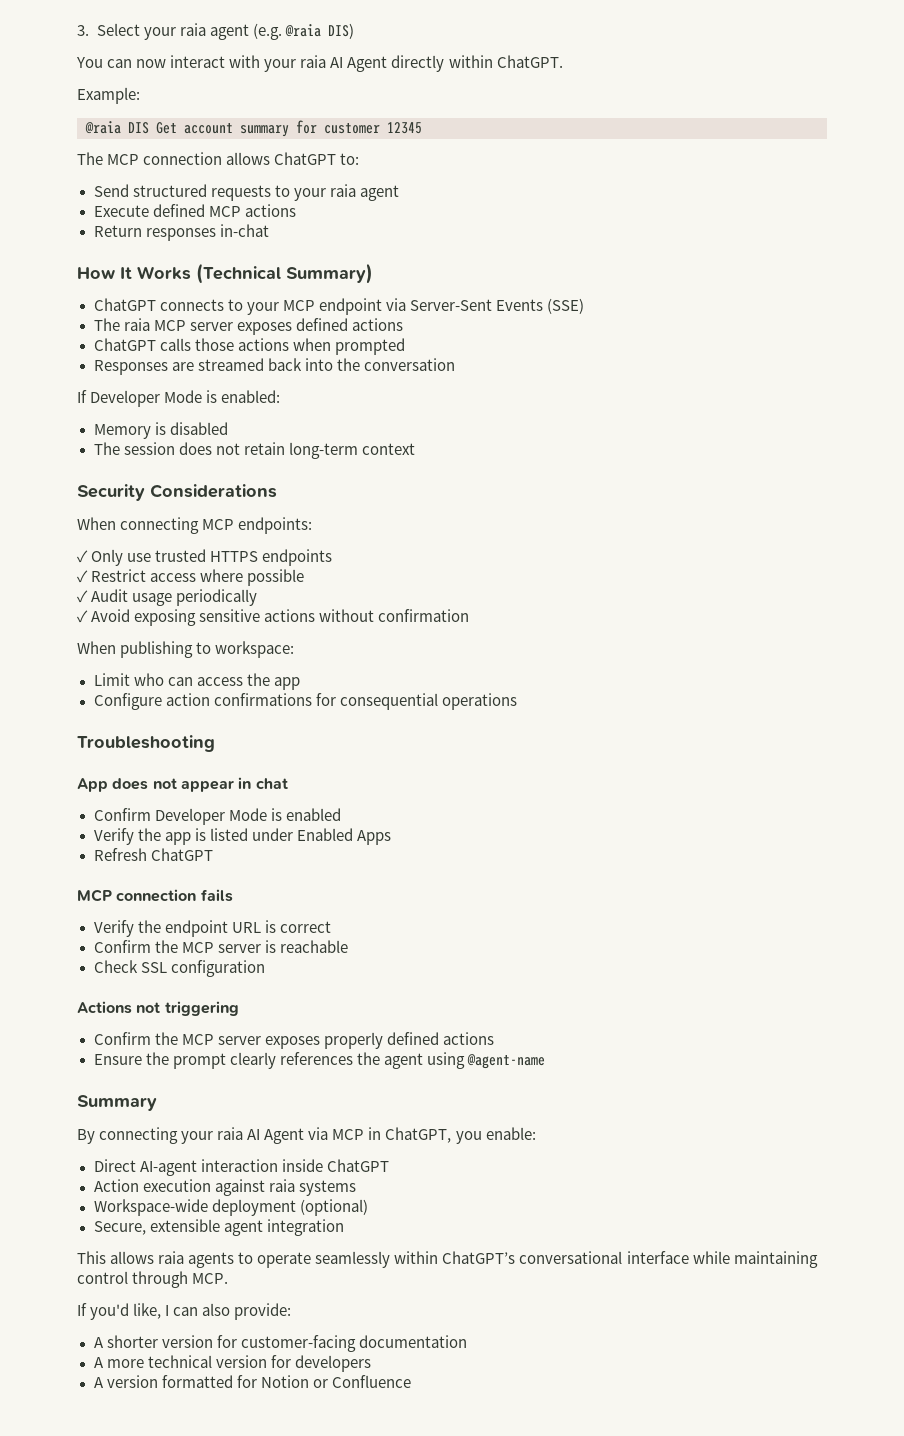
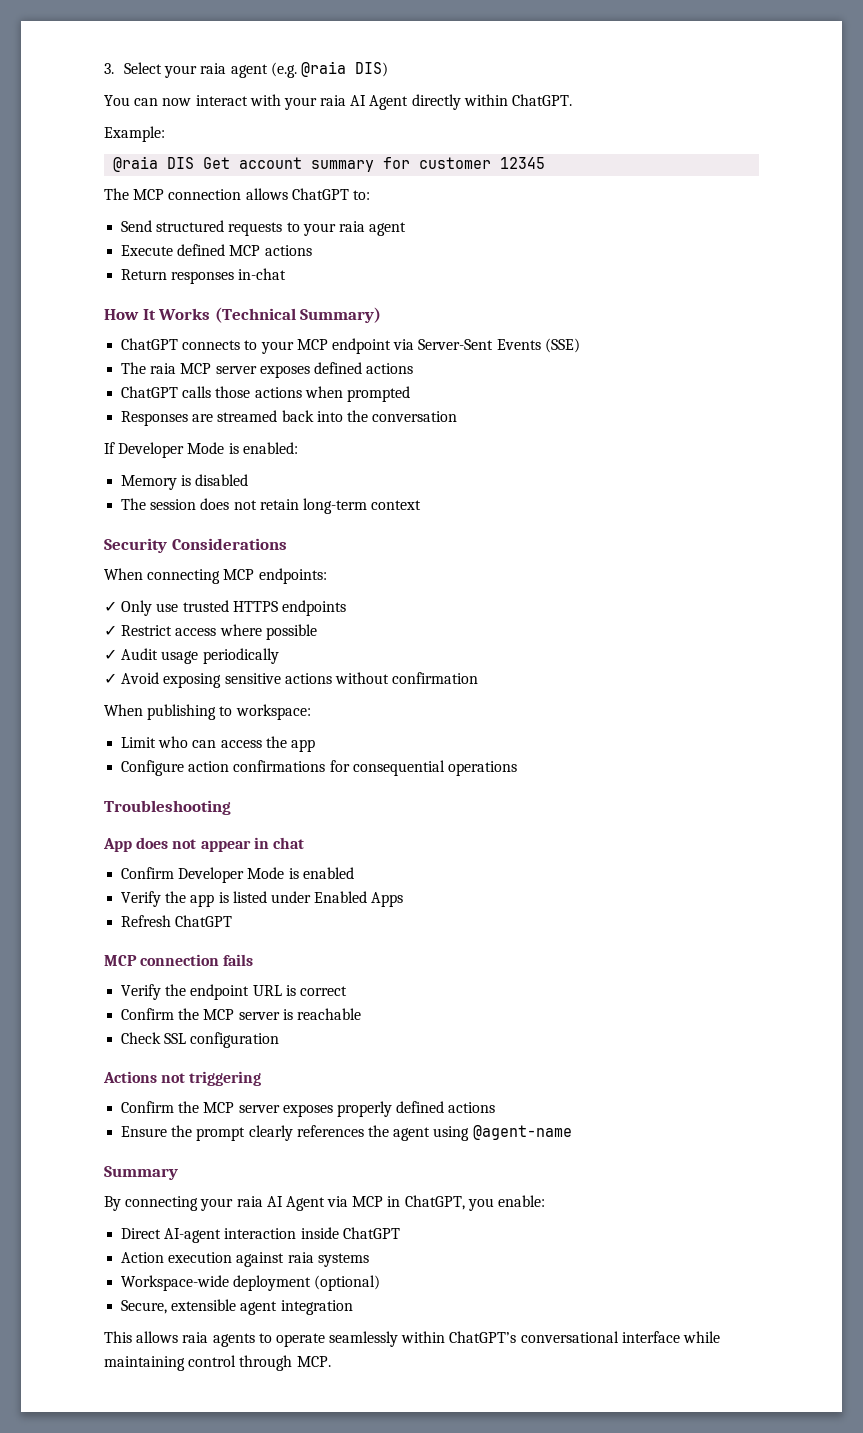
[77,1303,292,1320] [93,1335,467,1352] [93,1355,371,1372] [93,1375,411,1388] // If you'd like, I can also provide: // A shorter version for customer-facing documentation // A more technical version for developers // A version formatted for Notion or Confluence -> (331, 1361) none

